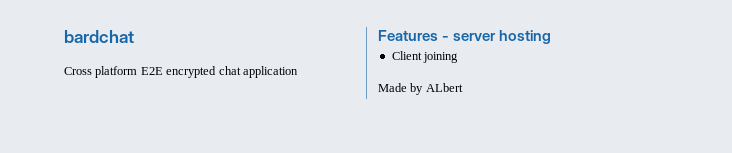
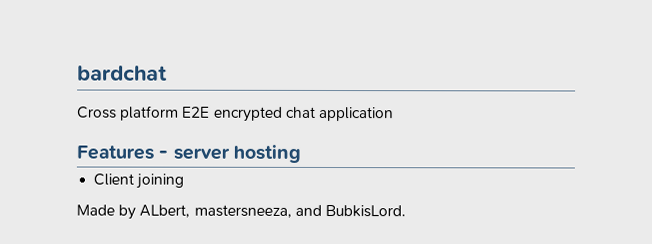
[425,83,463,92] ALbert -> [139,204,406,218] ALbert, mastersneeza, and BubkisLord.

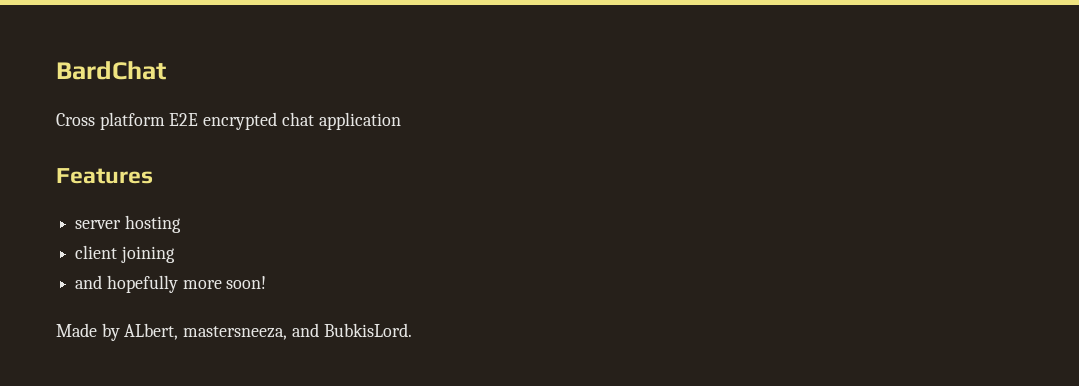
[77,65,168,81] bardchat -> [56,61,166,80] BardChat
[158,150,169,159] - -> (153, 176) //
[93,173,135,186] Client -> [75,245,118,259] client
(185, 181) none -> [75,275,267,293] // and hopefully more soon!

